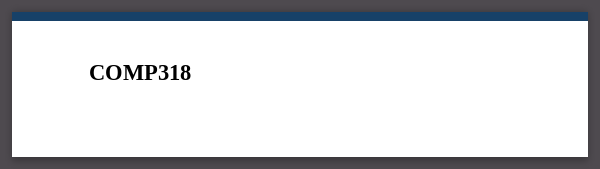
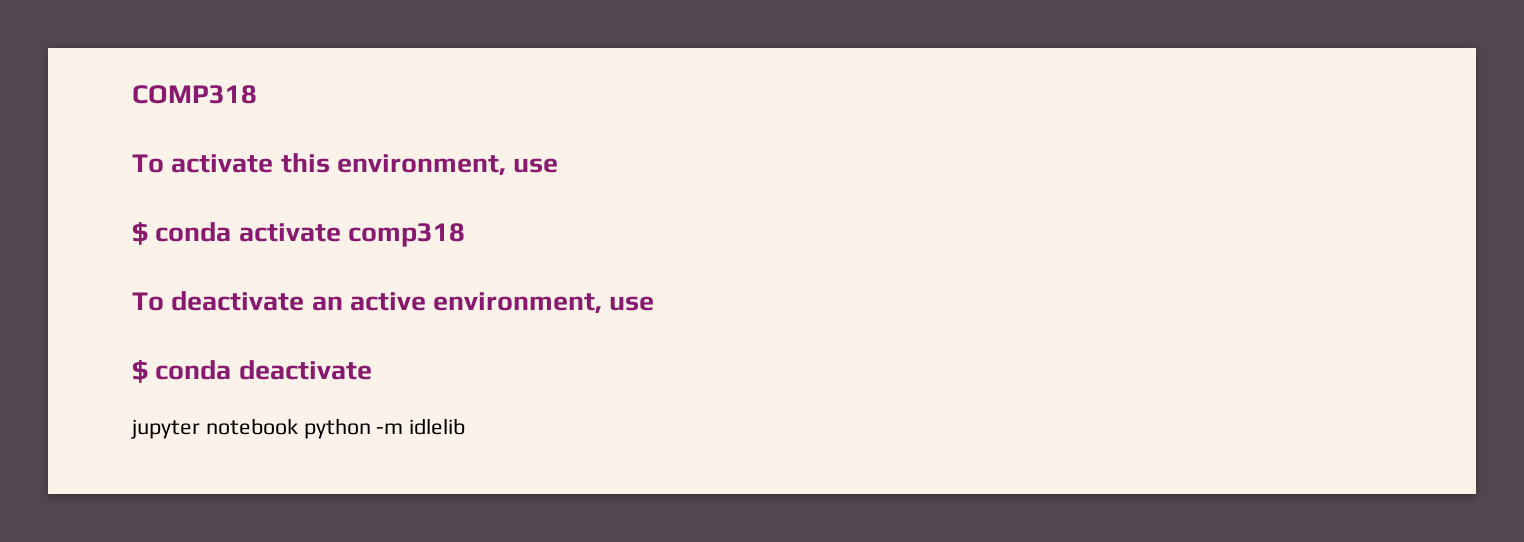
(191, 72) none -> [132,153,559,176] [132,222,465,247] [132,291,655,314] [132,360,372,383] [131,418,466,439] // To activate this environment, use // $ conda activate comp318 // To deactivate an active environment, use // $ conda deactivate // jupyter notebook python -m idlelib

